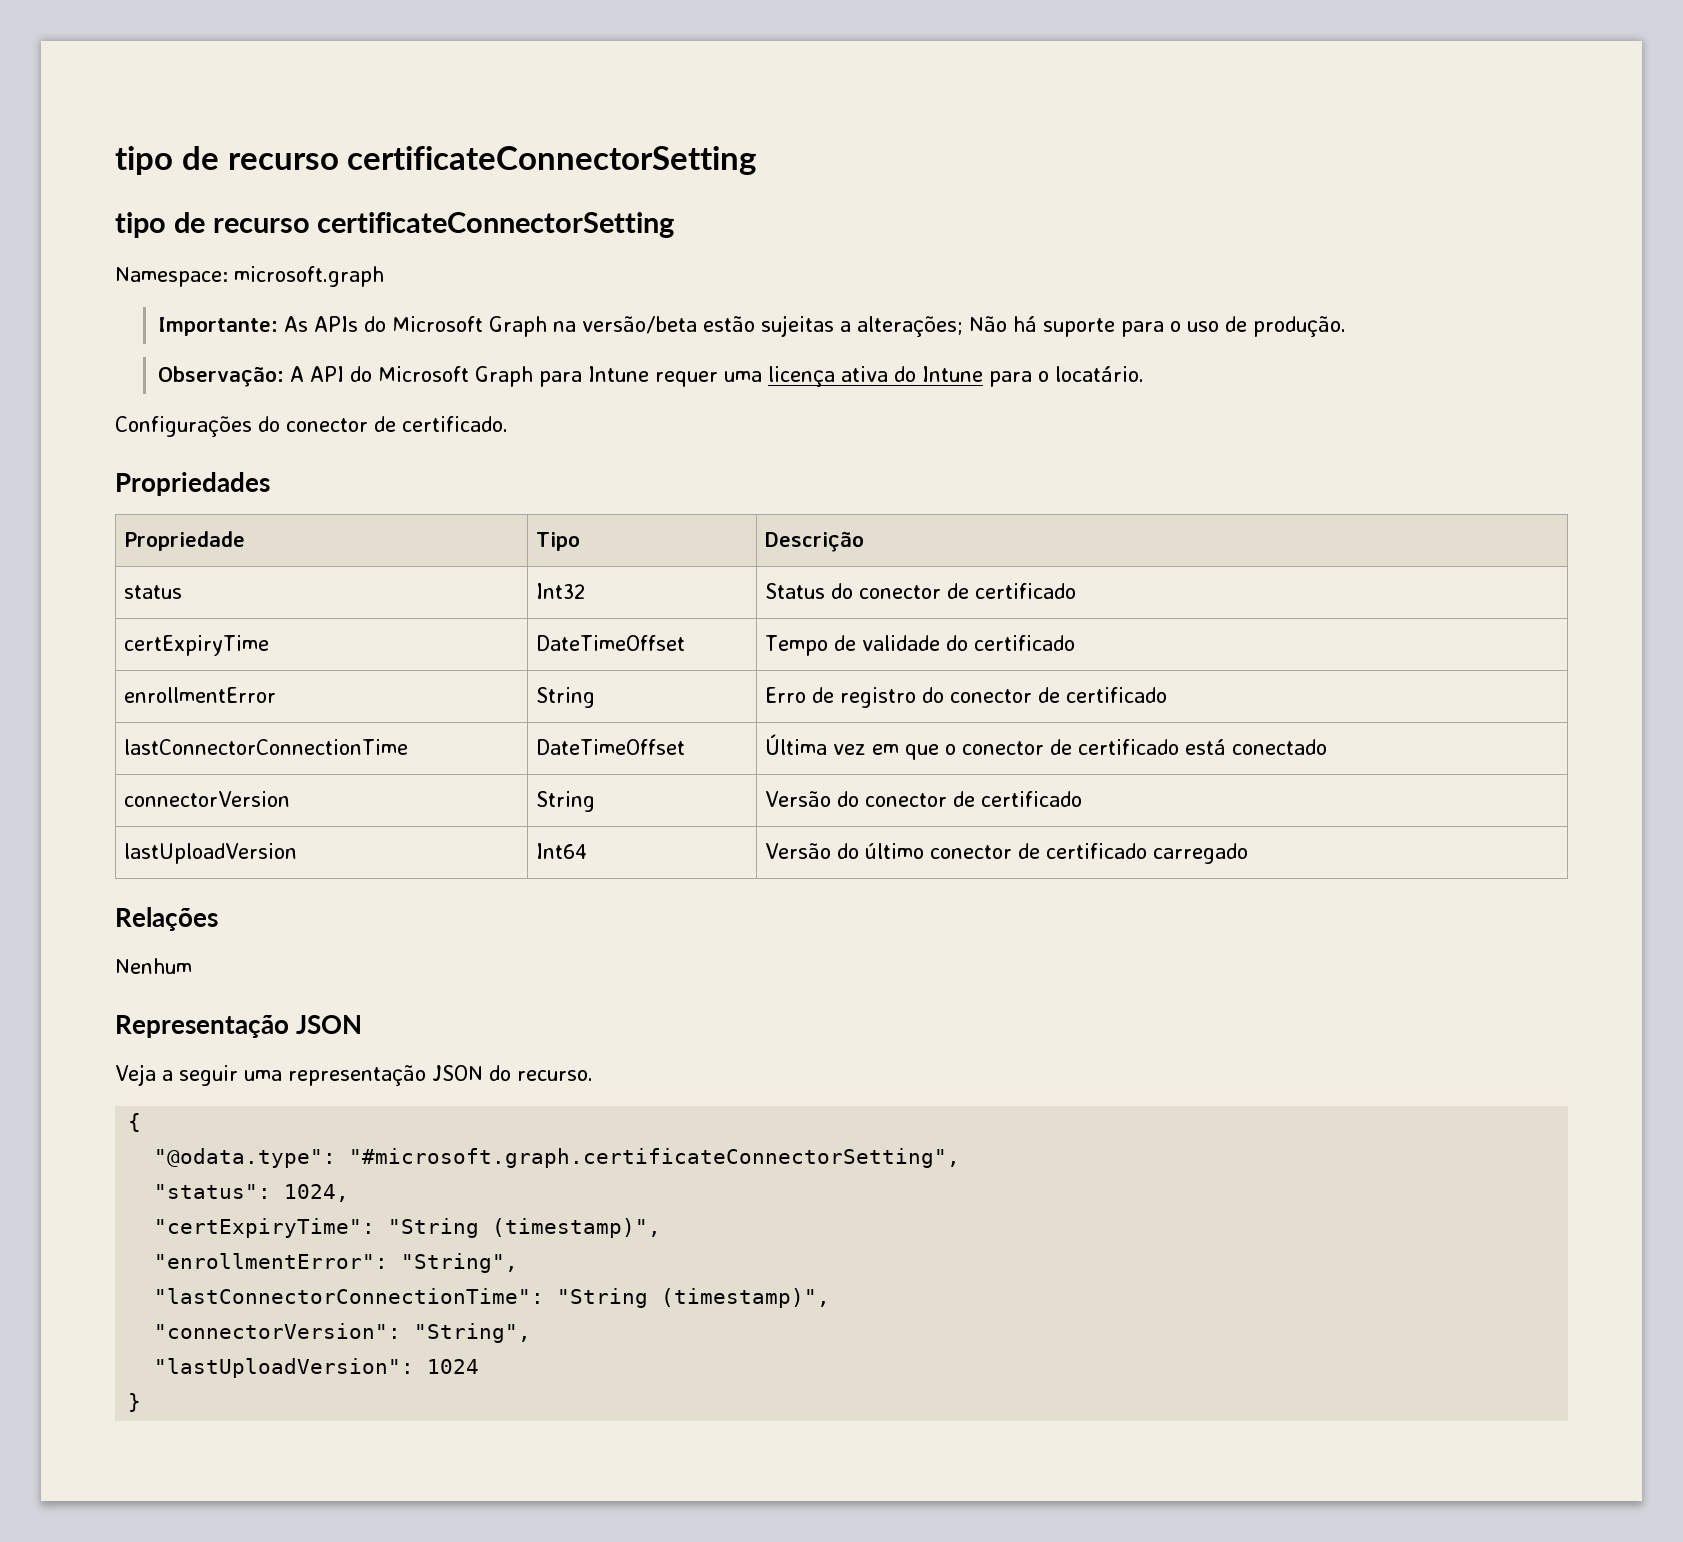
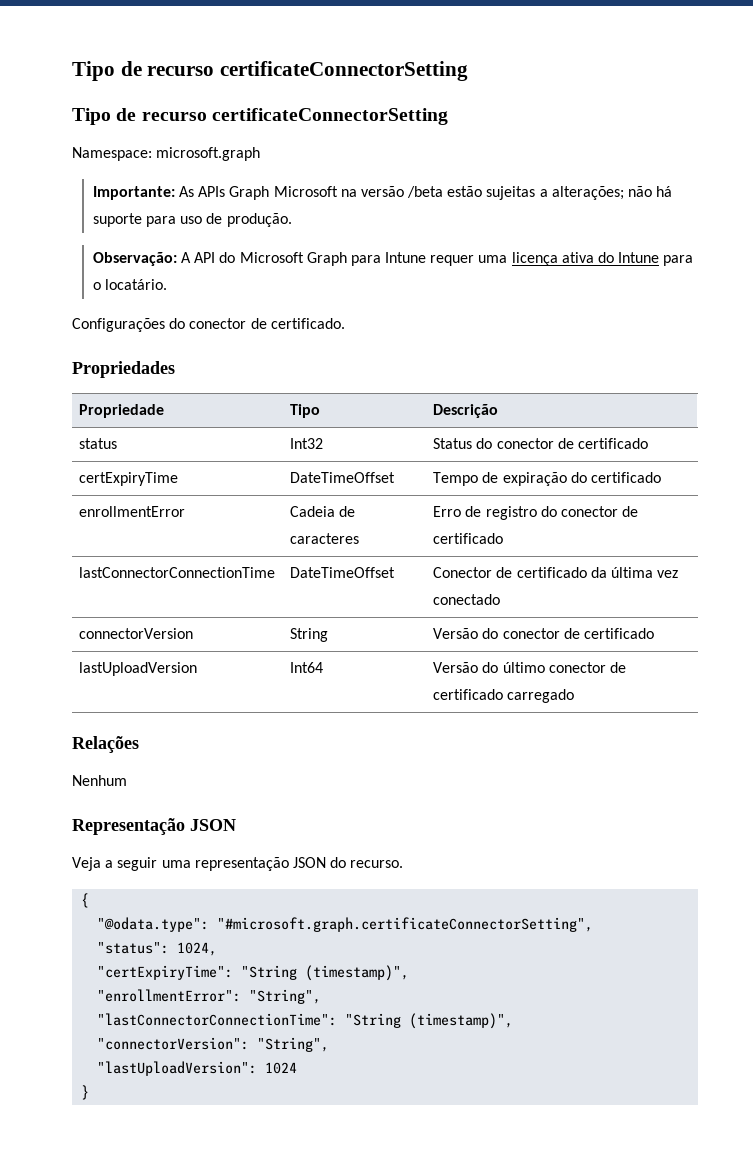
[115,146,757,175] [115,212,166,238] tipo de recurso certificateConnectorSetting // tipo -> [72,61,469,81] [72,108,111,125] Tipo de recurso certificateConnectorSetting // Tipo
[364,316,698,337] do Microsoft Graph na versão/beta -> [229,186,444,200] Graph Microsoft na versão /beta
[969,316,1008,332] Não -> [627,186,652,197] não
[1170,321,1182,332] o -> (176, 221) none
[862,635,941,651] validade -> [502,472,567,486] expiração
[536,687,596,708] String -> [290,506,356,517] [290,533,360,544] Cadeia de caracteres
[765,734,1227,760] Última vez em que o conector de certificado está -> [433,567,679,578] Conector de certificado da última vez

